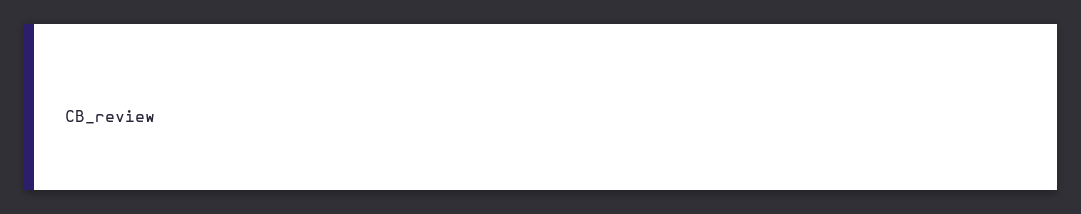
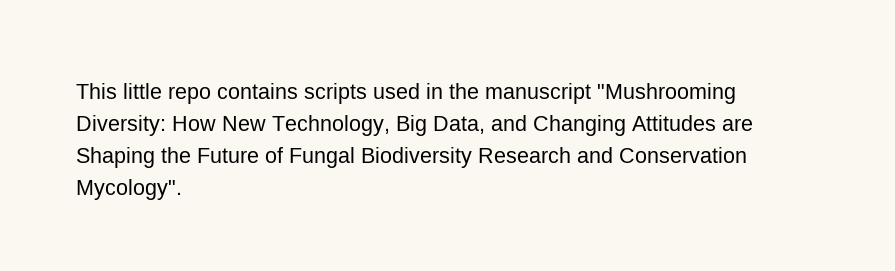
[65,110,155,124] CB_review -> [76,83,736,104] [76,115,753,136] [76,147,747,168] [76,179,182,200] This little repo contains scripts used in the manuscript "Mushrooming Diversity: How New Technology, Big Data, and Changing Attitudes are Shaping the Future of Fungal Biodiversity Research and Conservation Mycology".

